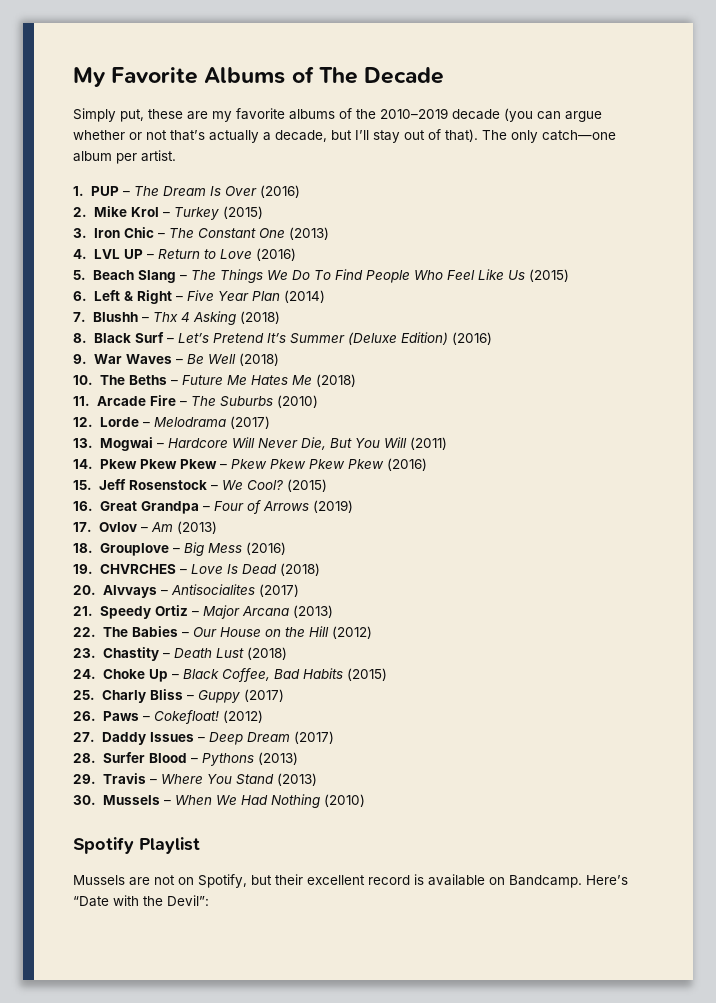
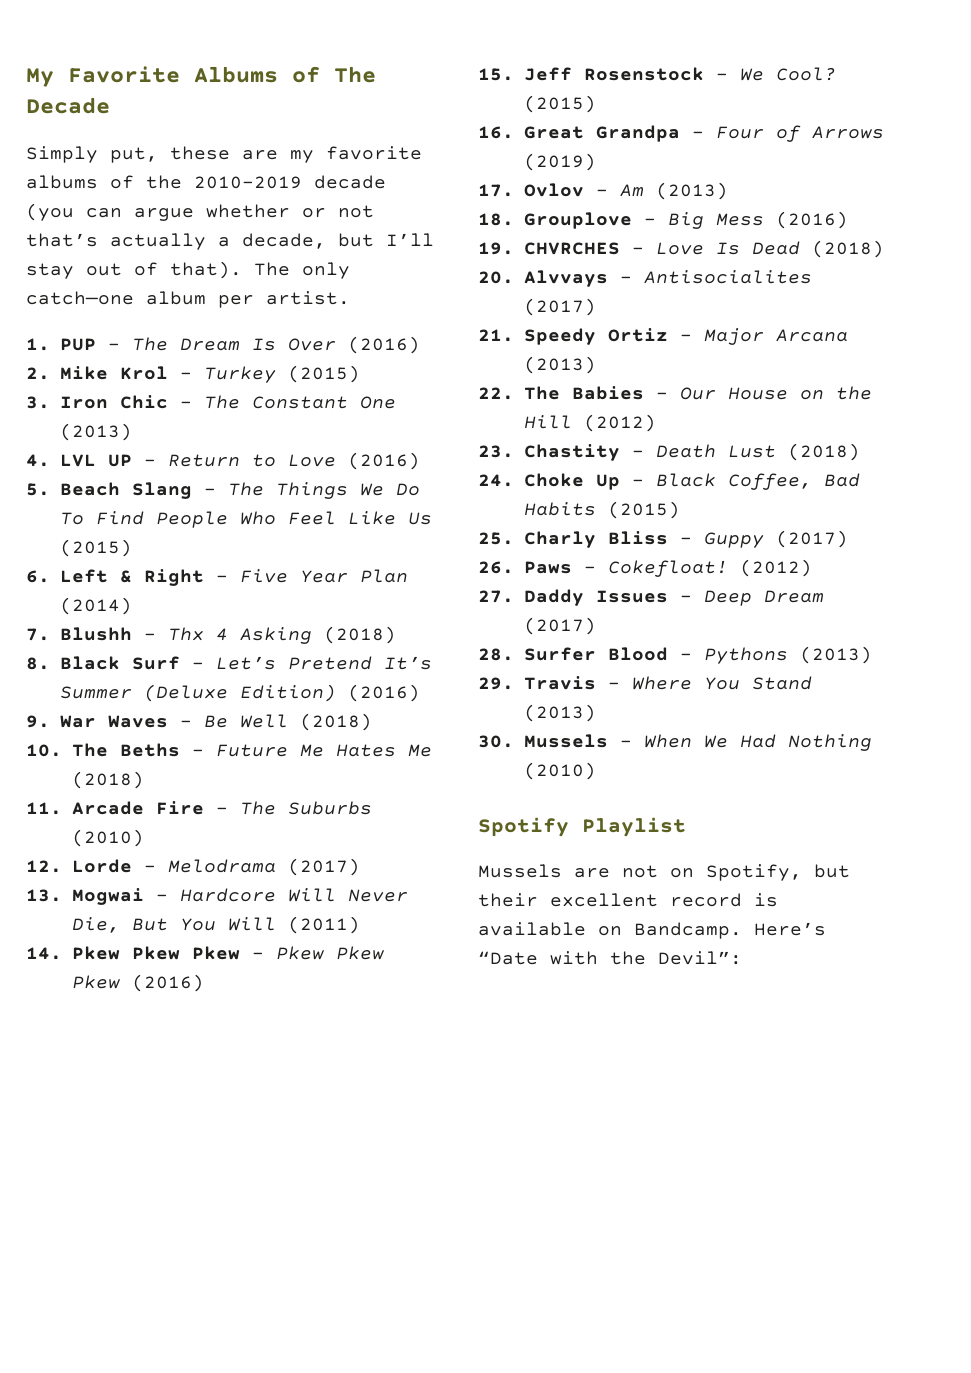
[347,459,384,469] Pkew -> (121, 982) none

